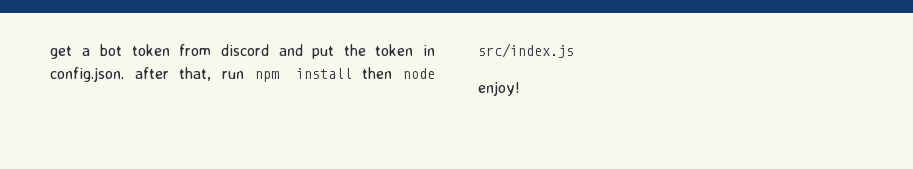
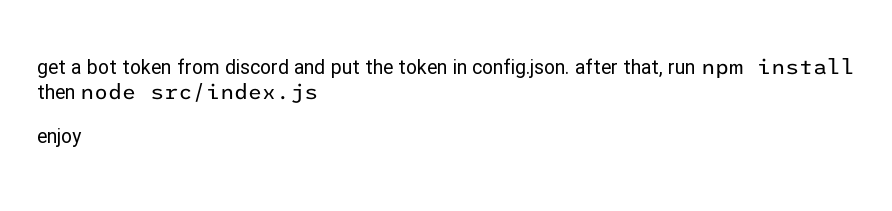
[478,81,520,96] enjoy! -> [37,128,82,147] enjoy

